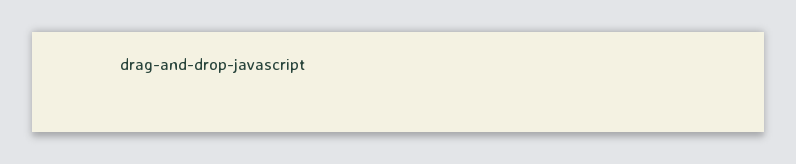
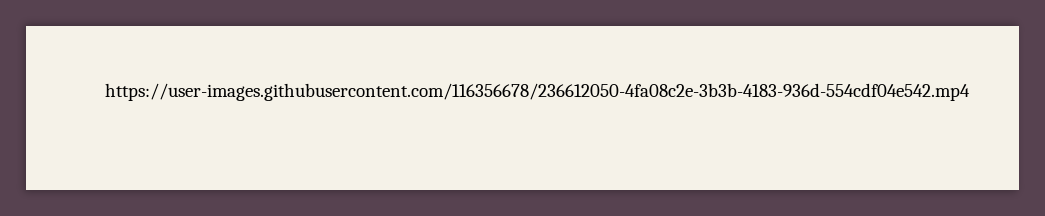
[120,58,305,73] drag-and-drop-javascript -> [105,83,970,101] https://user-images.githubusercontent.com/116356678/236612050-4fa08c2e-3b3b-4183-936d-554cdf04e542.mp4

